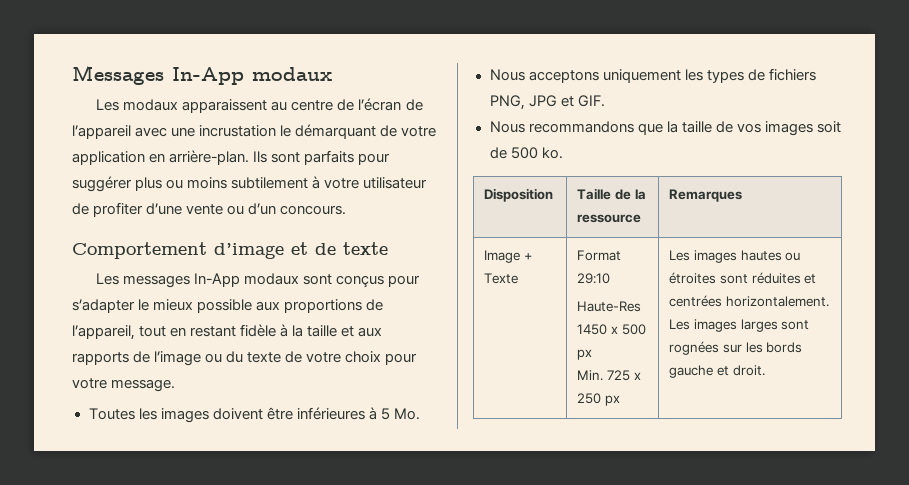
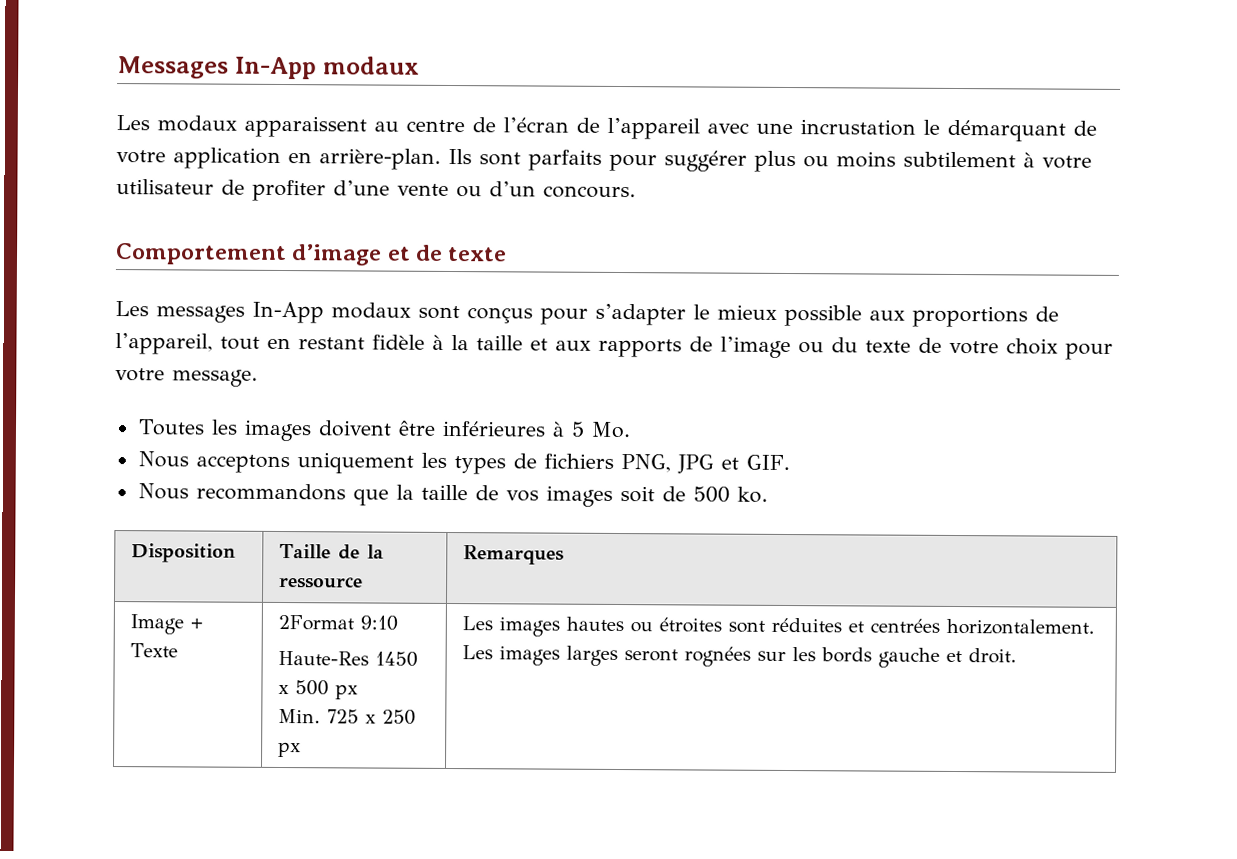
[577,250,622,261] [577,273,611,284] Format 29:10 -> [277,614,398,631] 2Format 9:10
[781,320,810,330] sont -> [623,649,678,662] seront

